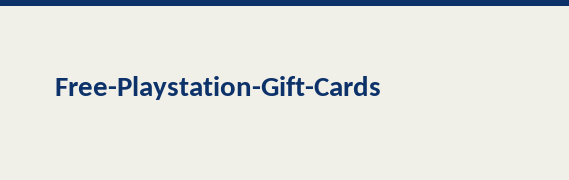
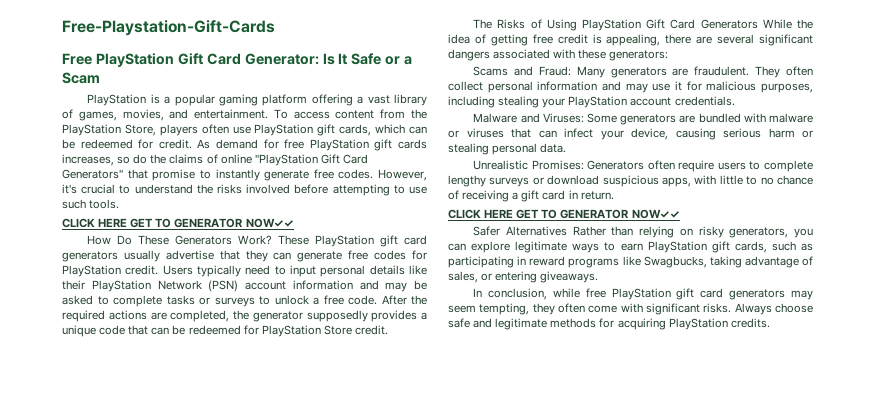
(381, 88) none -> [62,53,413,67] [62,72,100,84] [87,94,427,106] [62,109,427,121] [62,124,427,136] [62,139,427,151] [62,154,368,166] [62,169,427,181] [62,184,427,196] [62,199,120,209] [62,218,294,228] [87,235,427,247] [62,250,428,262] [62,265,427,277] [62,280,427,292] [62,295,427,307] [62,310,427,322] [62,325,388,337] [473,19,813,31] [448,34,813,46] [448,49,669,61] [473,66,813,78] [448,81,813,93] [448,96,735,108] [473,113,813,125] [448,128,813,140] [448,143,567,155] [473,160,813,172] [448,175,813,187] [448,190,614,202] [448,209,680,219] [473,226,813,238] [448,241,814,253] [448,256,813,268] [448,271,599,283] [473,288,813,300] [448,303,813,315] [448,318,770,330] // Free PlayStation Gift Card Generator: Is It Safe or a Scam // PlayStation is a popular gaming platform offering a vast library of games, movies, and entertainment. To access content from the PlayStation Store, players often use PlayStation gift cards, which can be redeemed for credit. As demand for free PlayStation gift cards increases, so do the claims of online "PlayStation Gift Card Generators" that promise to instantly generate free codes. However, it's crucial to understand the risks involved before attempting to use such tools. // CLICK HERE GET TO GENERATOR NOW✓✓ // How Do These Generators Work? These PlayStation gift card generators usually advertise that they can generate free codes for PlayStation credit. Users typically need to input personal details like their PlayStation Network (PSN) account information and may be asked to complete tasks or surveys to unlock a free code. After the required actions are completed, the generator supposedly provides a unique code that can be redeemed for PlayStation Store credit. // The Risks of Using PlayStation Gift Card Generators While the idea of getting free credit is appealing, there are several significant dangers associated with these generators: // Scams and Fraud: Many generators are fraudulent. They often collect personal information and may use it for malicious purposes, including stealing your PlayStation account credentials. // Malware and Viruses: Some generators are bundled with malware or viruses that can infect your device, causing serious harm or stealing personal data. // Unrealistic Promises: Generators often require users to complete lengthy surveys or download suspicious apps, with little to no chance of receiving a gift card in return. // CLICK HERE GET TO GENERATOR NOW✓✓ // Safer Alternatives Rather than relying on risky generators, you can explore legitimate ways to earn PlayStation gift cards, such as participating in reward programs like Swagbucks, taking advantage of sales, or entering giveaways. // In conclusion, while free PlayStation gift card generators may seem tempting, they often come with significant risks. Always choose safe and legitimate methods for acquiring PlayStation credits.

